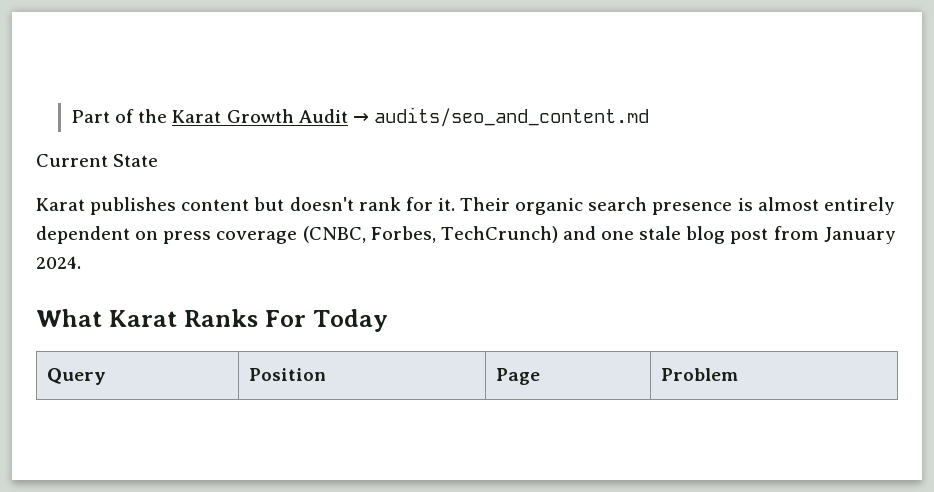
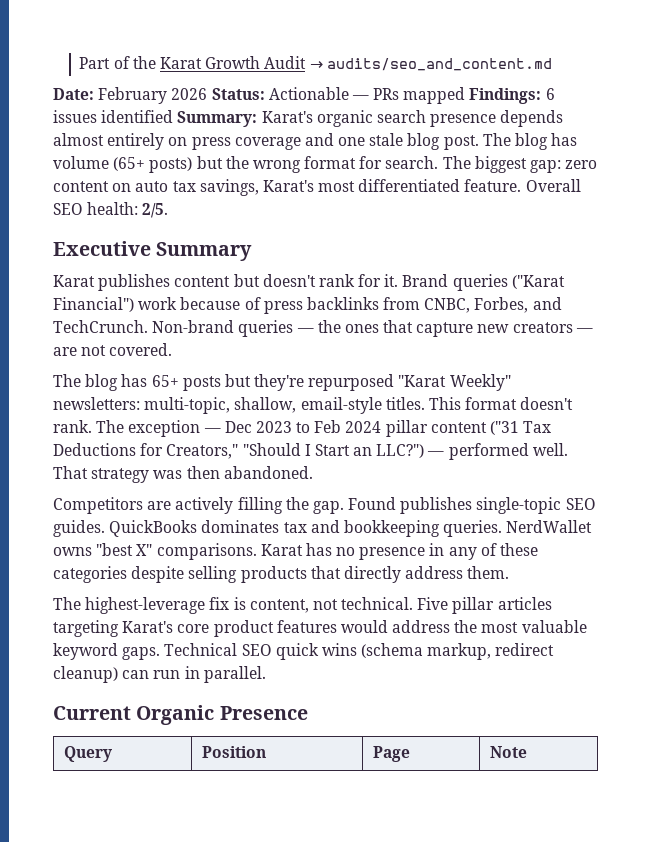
[36,154,159,167] Current State -> [53,87,555,104] [53,110,564,127] [53,133,578,150] [53,156,598,173] [53,179,581,196] [53,202,169,218] [53,241,253,261] Date: February 2026 Status: Actionable — PRs mapped Findings: 6 issues identified Summary: Karat's organic search presence depends almost entirely on press coverage and one stale blog post. The blog has volume (65+ posts) but the wrong format for search. The biggest gap: zero content on auto tax savings, Karat's most differentiated feature. Overall SEO health: 2/5. // Executive Summary
[460,197,895,215] [36,226,896,244] [36,256,81,269] [36,309,388,332] Their organic search presence is almost entirely dependent on press coverage (CNBC, Forbes, TechCrunch) and one stale blog post from January 2024. // What Karat Ranks For Today -> [402,274,565,291] [53,297,562,314] [53,320,593,337] [53,343,173,356] [53,374,511,391] [53,397,574,414] [53,420,552,437] [53,443,568,460] [53,466,313,483] [53,497,596,514] [53,520,593,537] [53,543,539,560] [53,566,510,583] [53,597,552,614] [53,620,587,637] [53,643,555,660] [53,666,266,683] [53,705,308,725] Brand queries ("Karat Financial") work because of press backlinks from CNBC, Forbes, and TechCrunch. Non-brand queries — the ones that capture new creators — are not covered. // The blog has 65+ posts but they're repurposed "Karat Weekly" newsletters: multi-topic, shallow, email-style titles. This format doesn't rank. The exception — Dec 2023 to Feb 2024 pillar content ("31 Tax Deductions for Creators," "Should I Start an LLC?") — performed well. That strategy was then abandoned. // Competitors are actively filling the gap. Found publishes single-topic SEO guides. QuickBooks dominates tax and bookkeeping queries. NerdWallet owns "best X" comparisons. Karat has no presence in any of these categories despite selling products that directly address them. // The highest-leverage fix is content, not technical. Five pillar articles targeting Karat's core product features would address the most valuable keyword gaps. Technical SEO quick wins (schema markup, redirect cleanup) can run in parallel. // Current Organic Presence
[660,368,738,381] Problem -> [490,746,528,758] Note

